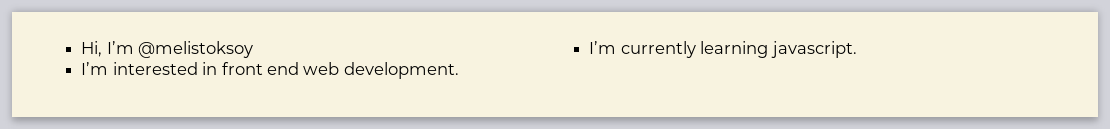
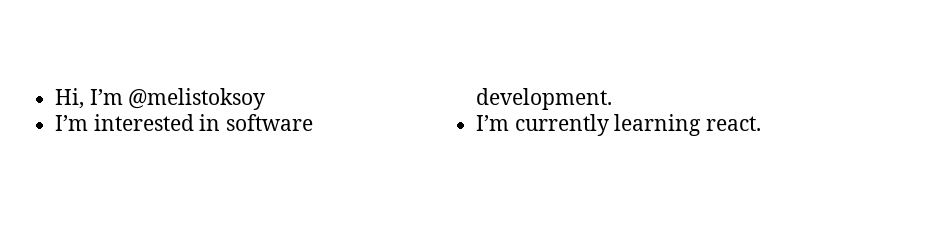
[221,62,340,75] front end web -> [226,114,314,131] software
[770,41,857,58] javascript. -> [706,116,762,131] react.

